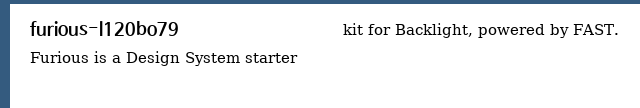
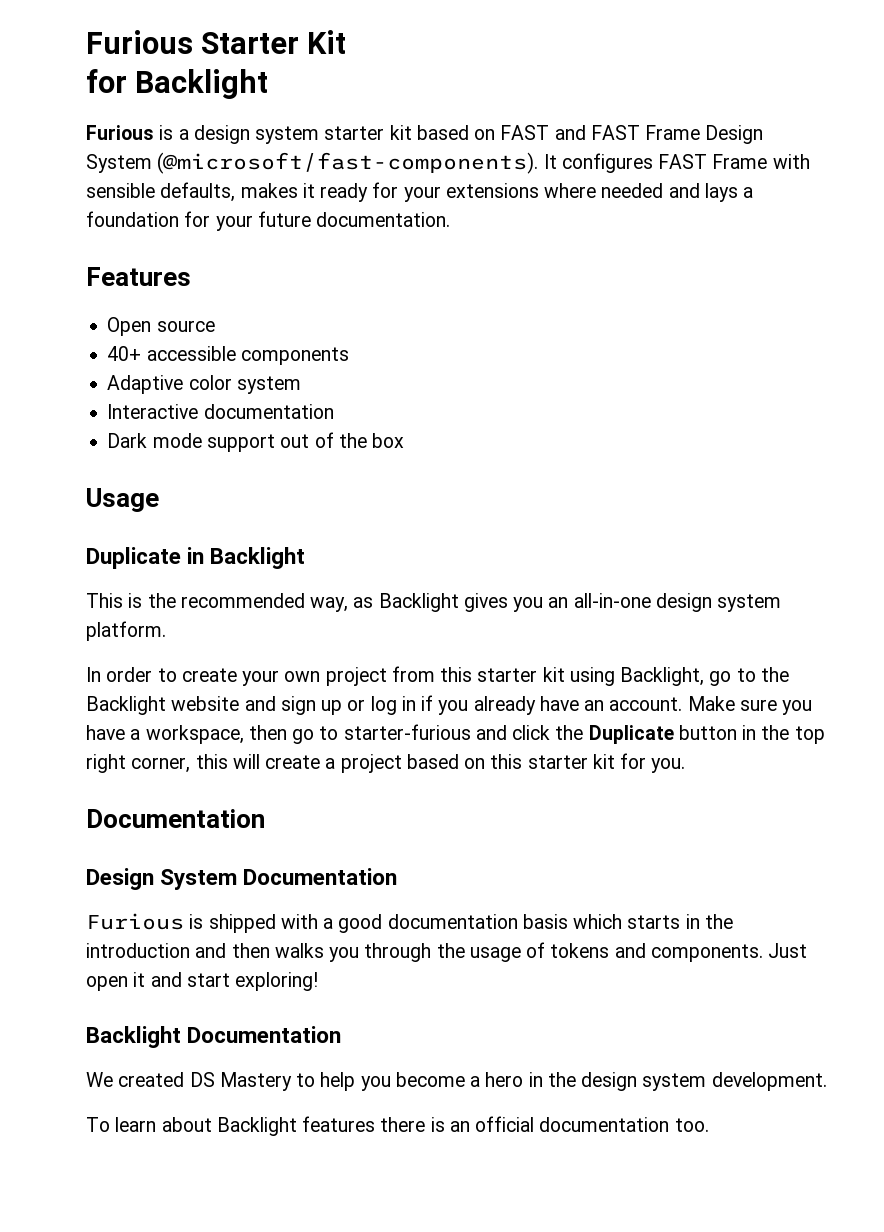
[30,21,179,36] [30,51,298,66] [343,23,619,38] furious-l120bo79 // Furious is a Design System starter kit for Backlight, powered by FAST. -> [86,30,347,54] [86,69,269,99] [86,125,764,144] [86,152,810,174] [86,182,754,202] [86,211,451,231] [86,267,191,286] [107,317,215,336] [107,346,349,365] [107,375,301,394] [107,404,334,419] [107,432,405,452] [86,488,159,512] [86,547,306,569] [86,593,782,612] [86,621,166,641] [86,666,789,686] [86,695,813,715] [86,724,825,744] [86,753,686,773] [86,809,265,828] [86,868,398,890] [86,913,733,933] [86,942,808,962] [86,972,319,991] [86,1026,342,1048] [86,1072,827,1091] [86,1116,709,1136] Furious Starter Kit // for Backlight // Furious is a design system starter kit based on FAST and FAST Frame Design System (@microsoft/fast-components). It configures FAST Frame with sensible defaults, makes it ready for your extensions where needed and lays a foundation for your future documentation. // Features // Open source // 40+ accessible components // Adaptive color system // Interactive documentation // Dark mode support out of the box // Usage // Duplicate in Backlight // This is the recommended way, as Backlight gives you an all-in-one design system platform. // In order to create your own project from this starter kit using Backlight, go to the Backlight website and sign up or log in if you already have an account. Make sure you have a workspace, then go to starter-furious and click the Duplicate button in the top right corner, this will create a project based on this starter kit for you. // Documentation // Design System Documentation // Furious is shipped with a good documentation basis which starts in the introduction and then walks you through the usage of tokens and components. Just open it and start exploring! // Backlight Documentation // We created DS Mastery to help you become a hero in the design system development. // To learn about Backlight features there is an official documentation too.

